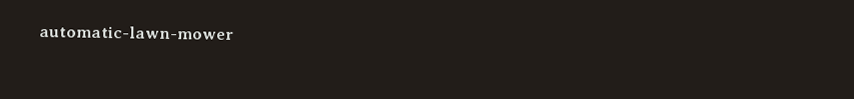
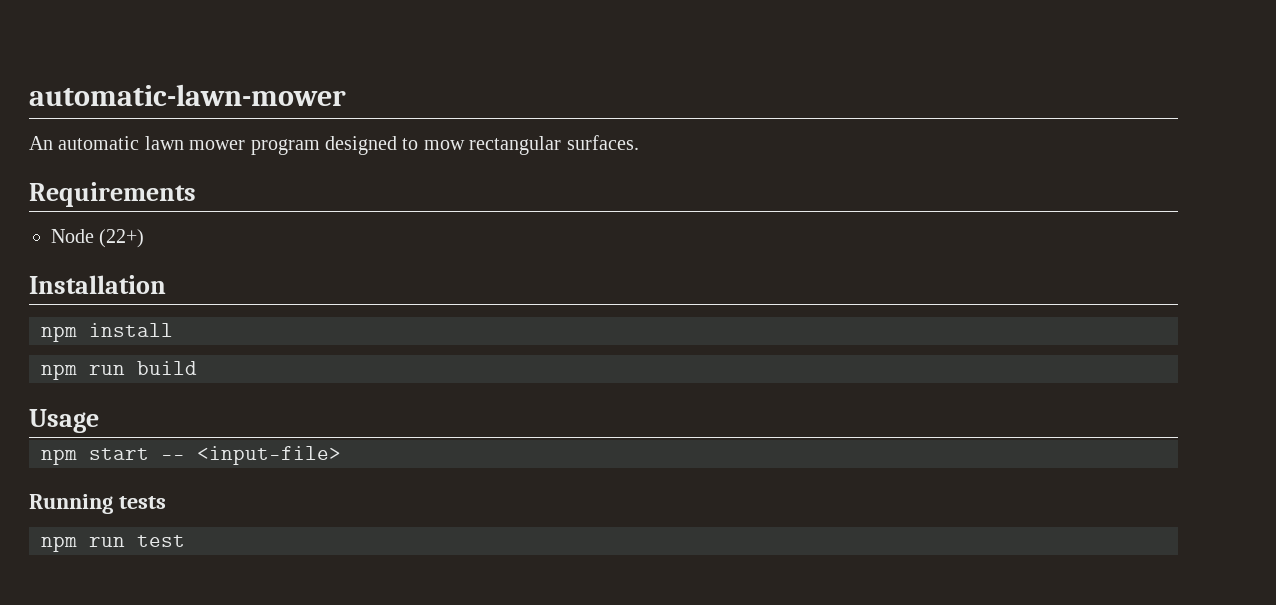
(234, 32) none -> [29,135,639,155] [29,182,196,207] [51,229,145,248] [29,275,166,294] [41,323,173,342] [41,361,197,380] [29,409,99,433] [41,446,341,465] [29,494,166,514] [41,535,185,552] // An automatic lawn mower program designed to mow rectangular surfaces. // Requirements // Node (22+) // Installation // npm install // npm run build // Usage // npm start -- <input-file> // Running tests // npm run test

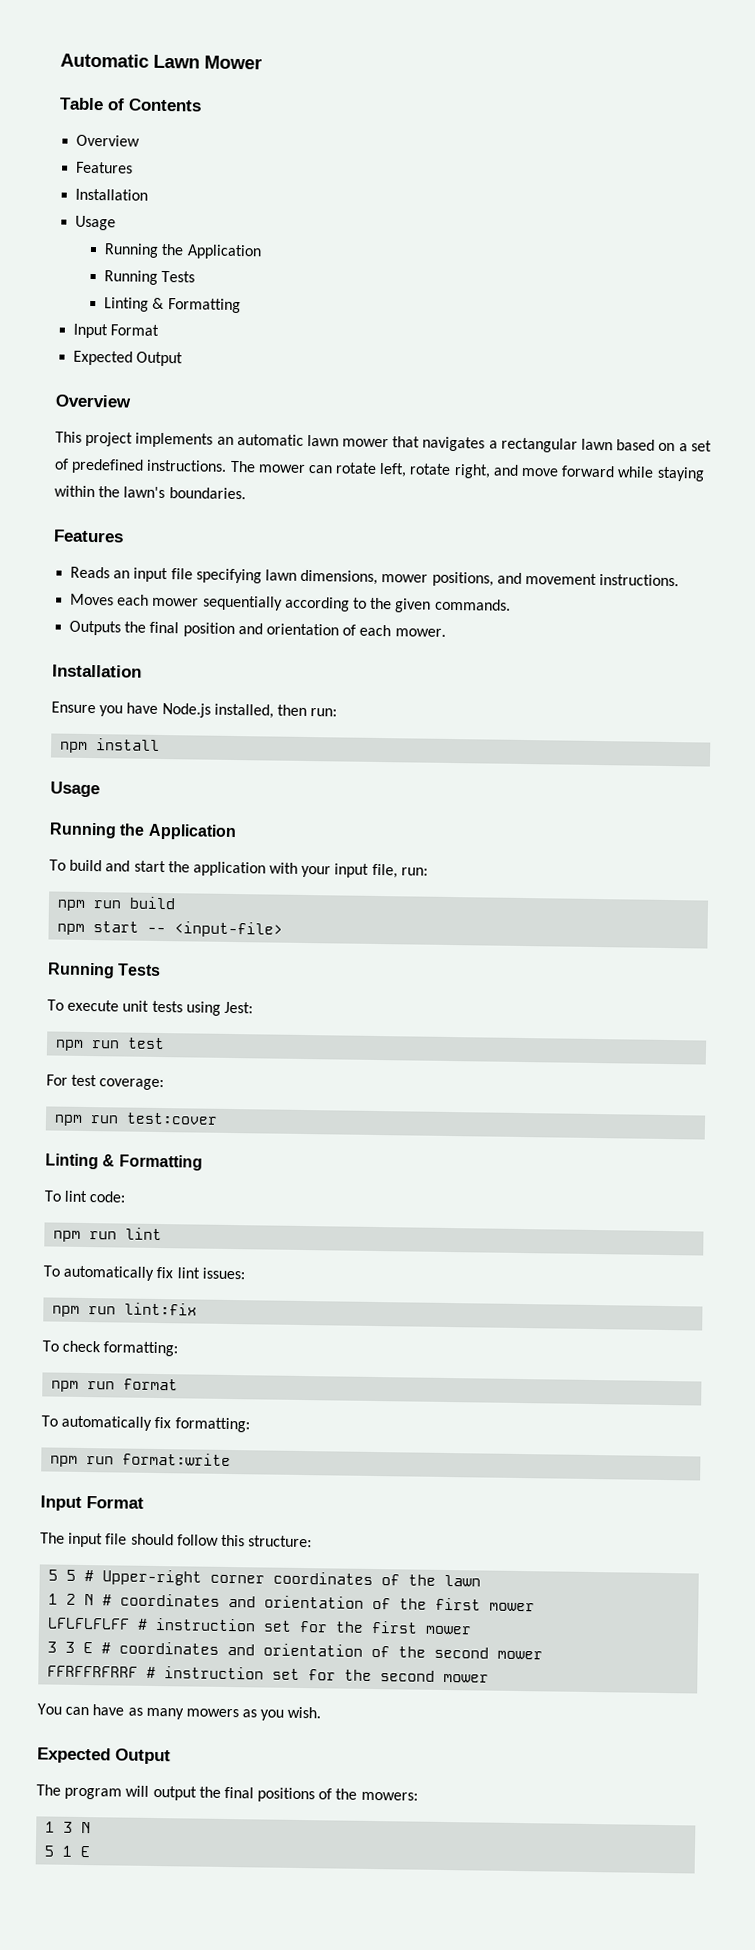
[29,84,346,106] [29,135,639,155] [29,182,196,207] [51,229,145,248] [29,275,166,294] [41,323,173,342] automatic-lawn-mower // An automatic lawn mower program designed to mow rectangular surfaces. // Requirements // Node (22+) // Installation // npm install -> [60,53,262,70] [59,97,202,112] [76,134,141,147] [76,161,134,174] [75,188,149,201] [75,215,117,231] [104,243,262,260] [104,270,196,285] [104,297,241,314] [73,323,160,339] [73,350,184,367] [55,394,131,408] [55,431,712,453] [54,458,705,482] [54,485,246,500] [53,529,124,543] [70,566,680,587] [70,593,511,613] [69,620,446,637] [52,664,142,678] [51,701,338,719] [60,738,161,753] [50,781,100,798] [49,822,237,841] [49,859,428,879] Automatic Lawn Mower // Table of Contents // Overview // Features // Installation // Usage // Running the Application // Running Tests // Linting & Formatting // Input Format // Expected Output // Overview // This project implements an automatic lawn mower that navigates a rectangular lawn based on a set of predefined instructions. The mower can rotate left, rotate right, and move forward while staying within the lawn's boundaries. // Features // Reads an input file specifying lawn dimensions, mower positions, and movement instructions. // Moves each mower sequentially according to the given commands. // Outputs the final position and orientation of each mower. // Installation // Ensure you have Node.js installed, then run: // npm install // Usage // Running the Application // To build and start the application with your input file, run:
[29,409,99,433] // Usage -> (177, 903) none
(113, 504) none -> [117,963,162,977] [47,999,150,1012] Tests // To execute unit
(166, 502) none -> [185,1001,253,1016] using Jest:
(185, 541) none -> [46,1074,165,1091] [54,1112,219,1126] [45,1153,203,1171] [44,1190,126,1203] [53,1227,163,1242] [43,1265,245,1281] [52,1302,198,1317] [42,1340,179,1357] [51,1378,179,1392] [41,1415,250,1433] [50,1452,232,1467] [40,1495,144,1511] [40,1532,313,1548] [48,1569,482,1587] [48,1593,536,1612] [47,1617,473,1635] [47,1641,544,1660] [47,1665,490,1683] [37,1703,322,1721] [37,1747,171,1765] [36,1784,418,1803] [45,1821,92,1834] [44,1845,91,1858] // For test coverage: // npm run test:cover // Linting & Formatting // To lint code: // npm run lint // To automatically fix lint issues: // npm run lint:fix // To check formatting: // npm run format // To automatically fix formatting: // npm run format:write // Input Format // The input file should follow this structure: // 5 5 # Upper-right corner coordinates of the lawn // 1 2 N # coordinates and orientation of the first mower // LFLFLFLFF # instruction set for the first mower // 3 3 E # coordinates and orientation of the second mower // FFRFFRFRRF # instruction set for the second mower // You can have as many mowers as you wish. // Expected Output // The program will output the final positions of the mowers: // 1 3 N // 5 1 E

